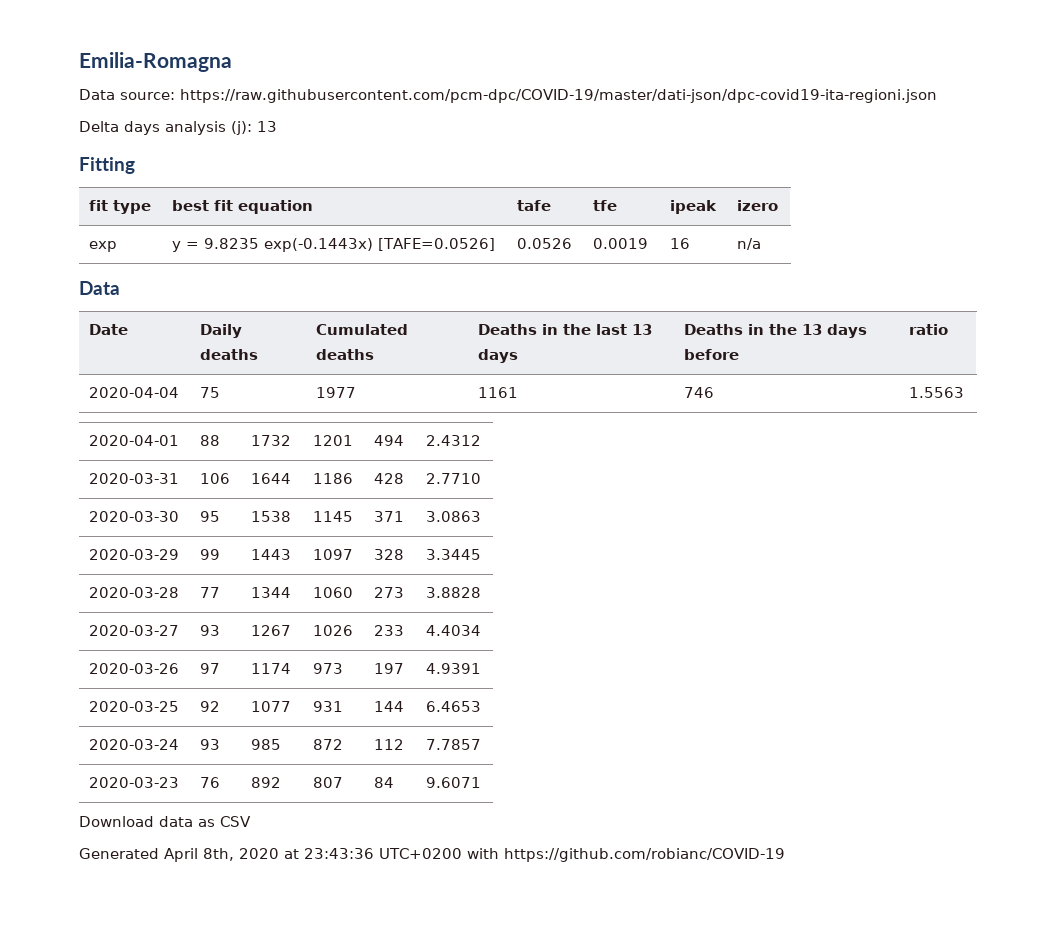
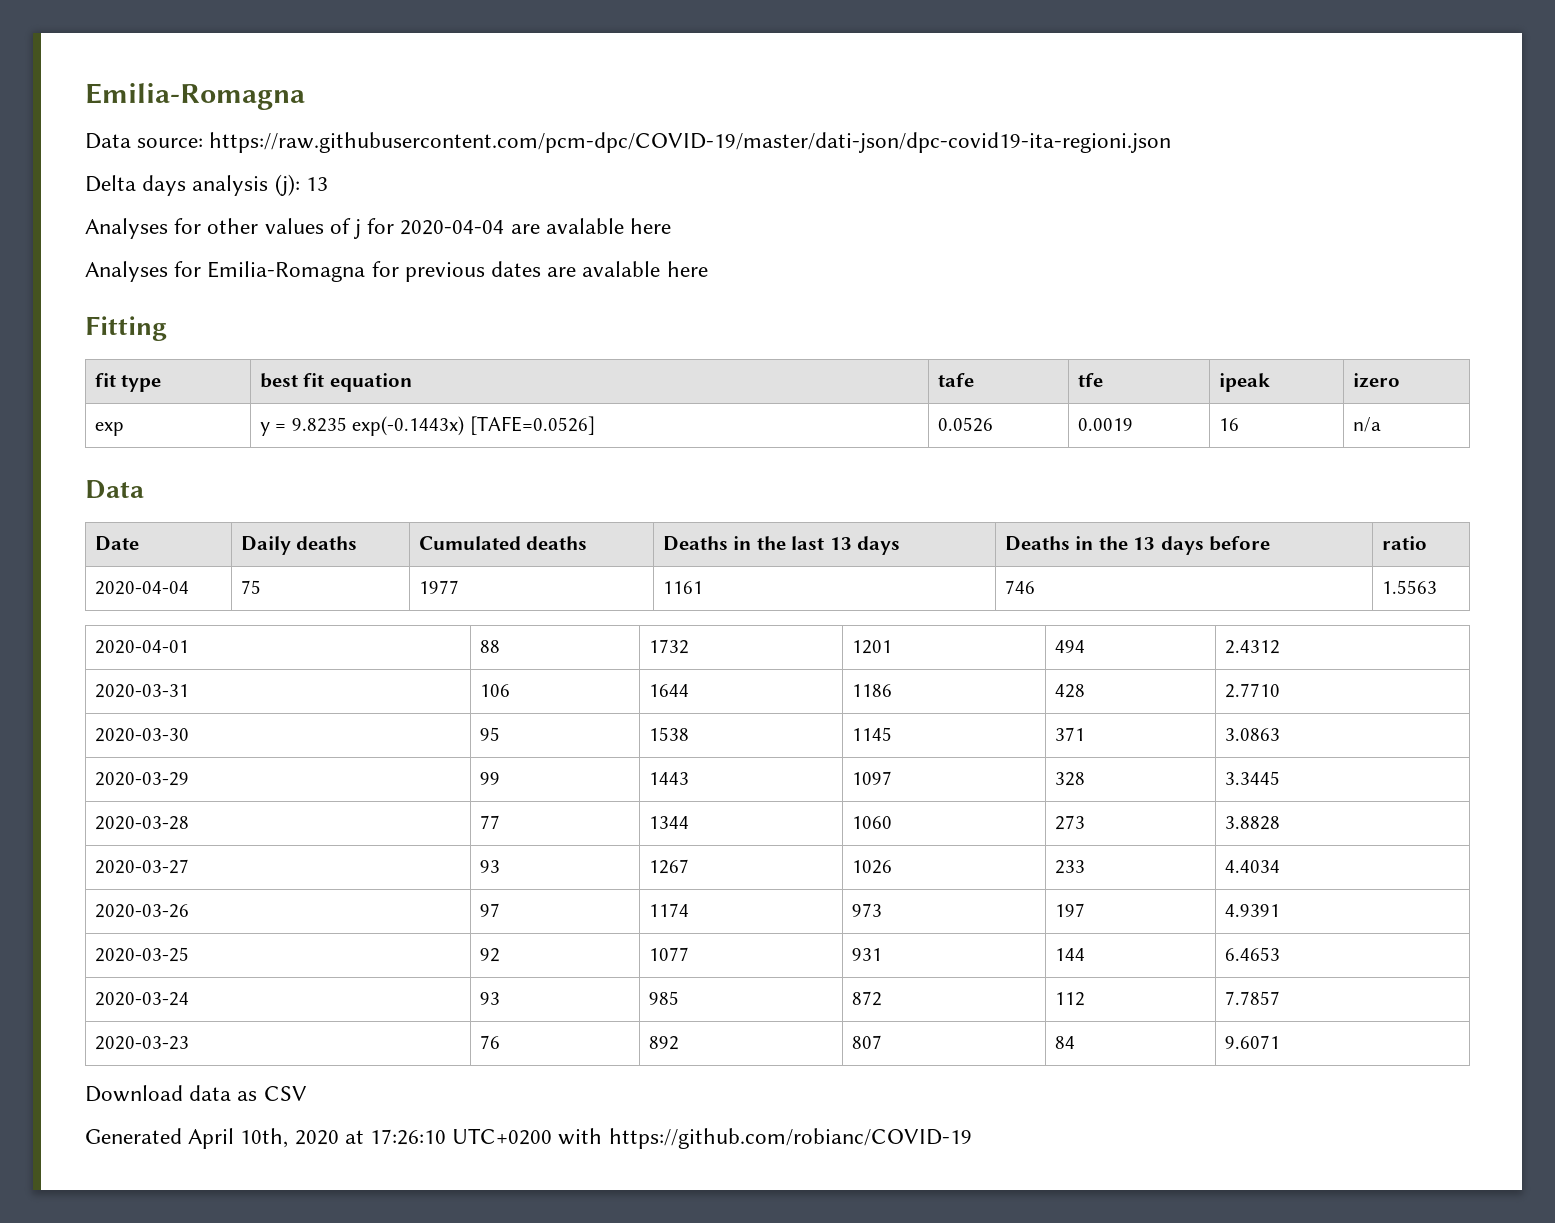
(277, 126) none -> [85,218,672,239] [85,261,708,282] // Analyses for other values of j for 2020-04-04 are avalable here // Analyses for Emilia-Romagna for previous dates are avalable here
[203,848,234,861] 8th, -> [240,1128,289,1148] 10th,
[304,848,374,859] 23:43:36 -> [370,1129,447,1145] 17:26:10

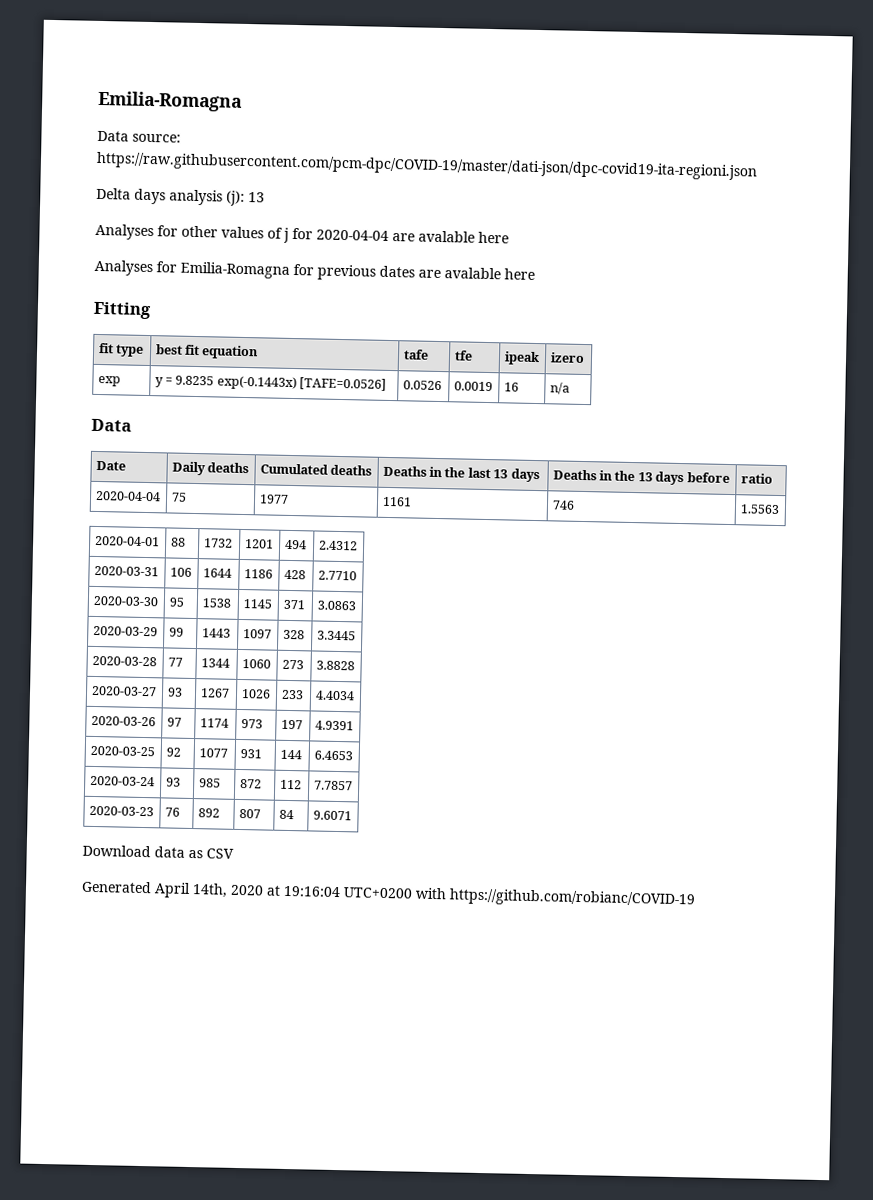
[240,1128,289,1148] 10th, -> [192,883,228,898] 14th,
[370,1129,447,1145] 17:26:10 -> [283,885,341,898] 19:16:04

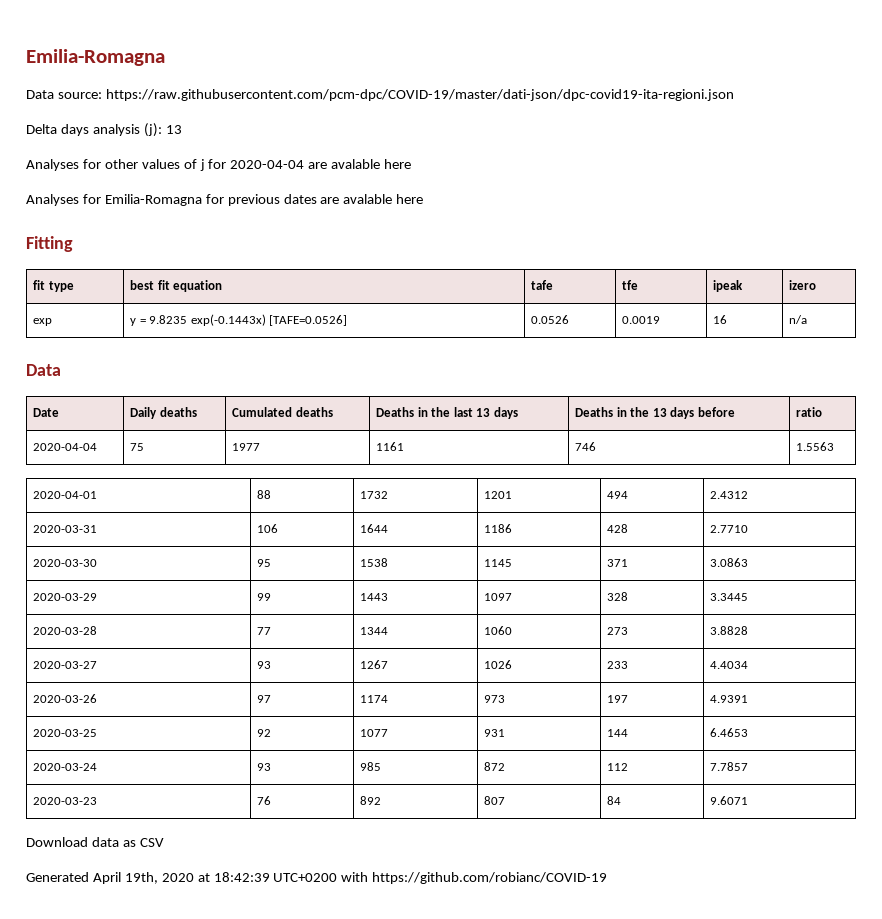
[192,883,228,898] 14th, -> [124,872,158,884] 19th,
[283,885,341,898] 19:16:04 -> [213,872,270,882] 18:42:39

